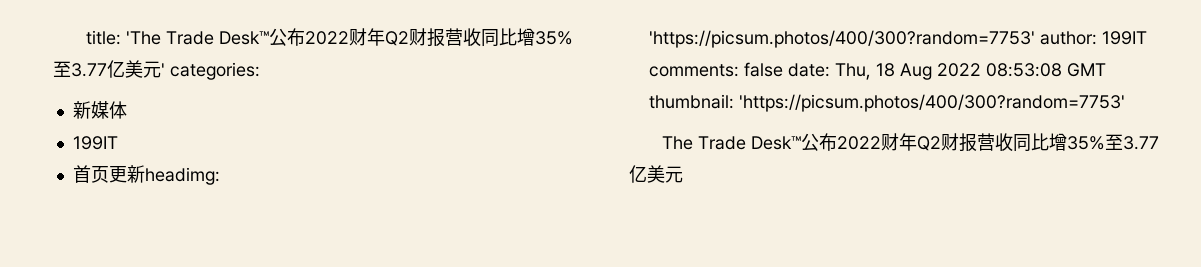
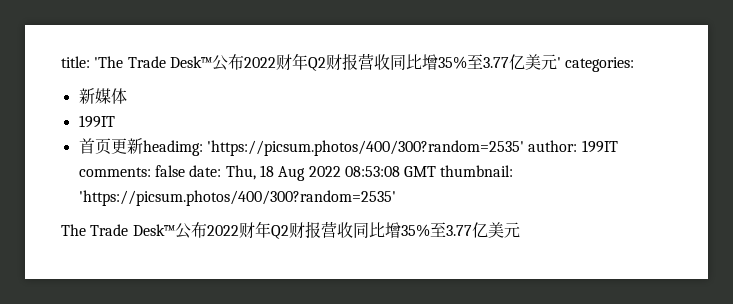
[648,30,1035,48] 'https://picsum.photos/400/300?random=7753' -> [206,140,524,156] 'https://picsum.photos/400/300?random=2535'
[738,94,1125,112] 'https://picsum.photos/400/300?random=7753' -> [78,190,396,206] 'https://picsum.photos/400/300?random=2535'

